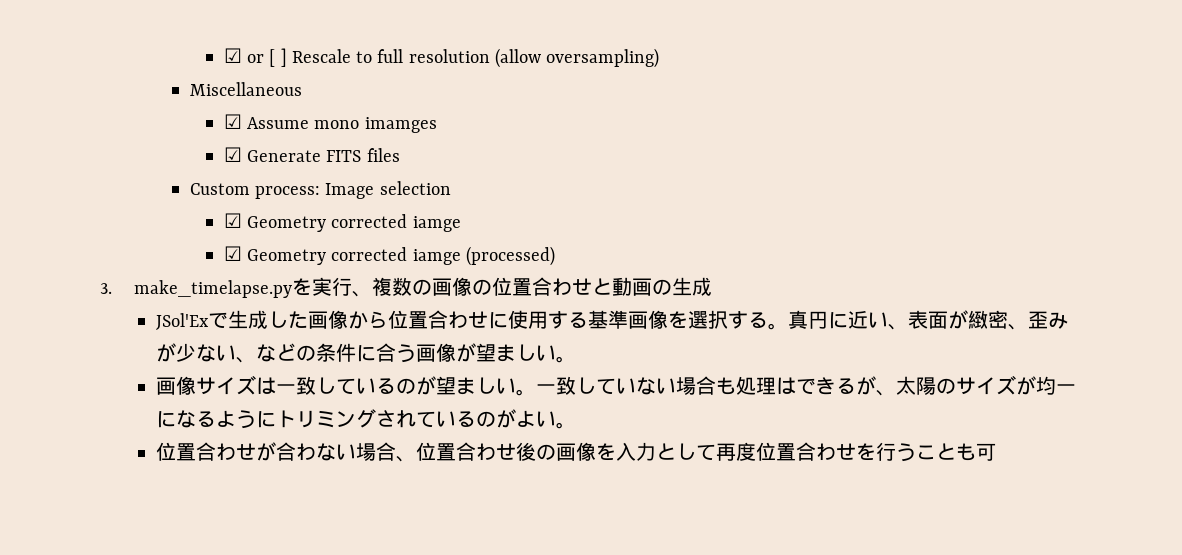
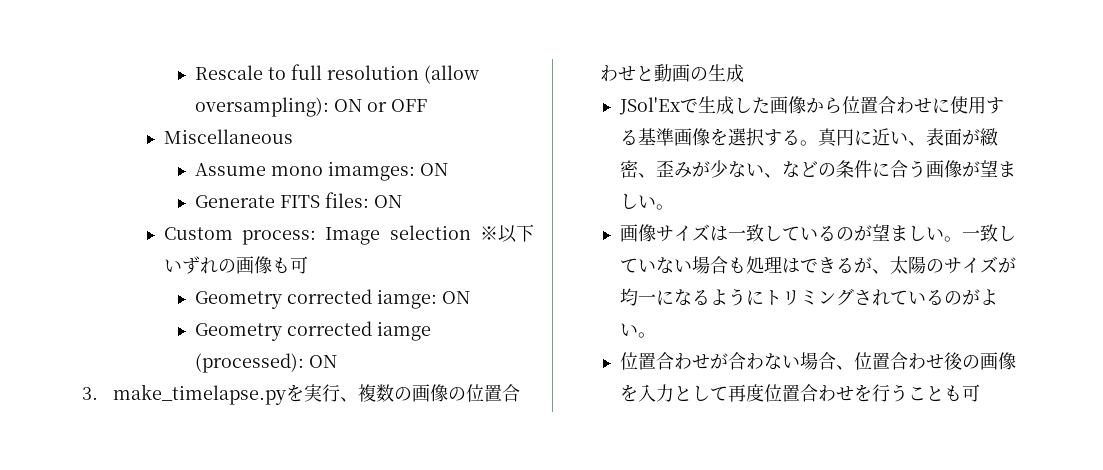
[223,48,287,67] ☑ or [ ] -> (194, 72) none
[546,48,660,68] oversampling) -> [194,97,427,117] oversampling): ON or OFF
[223,114,242,129] ☑ -> (293, 136) none
[364,117,437,133] [223,147,400,162] [189,181,451,199] [223,213,461,232] [223,246,555,266] imamges // ☑ Generate FITS files // Custom process: Image selection // ☑ Geometry corrected iamge // ☑ Geometry corrected iamge (processed) -> [327,161,448,181] [194,192,402,208] [163,224,534,245] [163,256,308,274] [194,289,470,309] [194,321,431,341] [194,353,337,373] imamges: ON // Generate FITS files: ON // Custom process: Image selection ※以下いずれの画像も可 // Geometry corrected iamge: ON // Geometry corrected iamge (processed): ON

